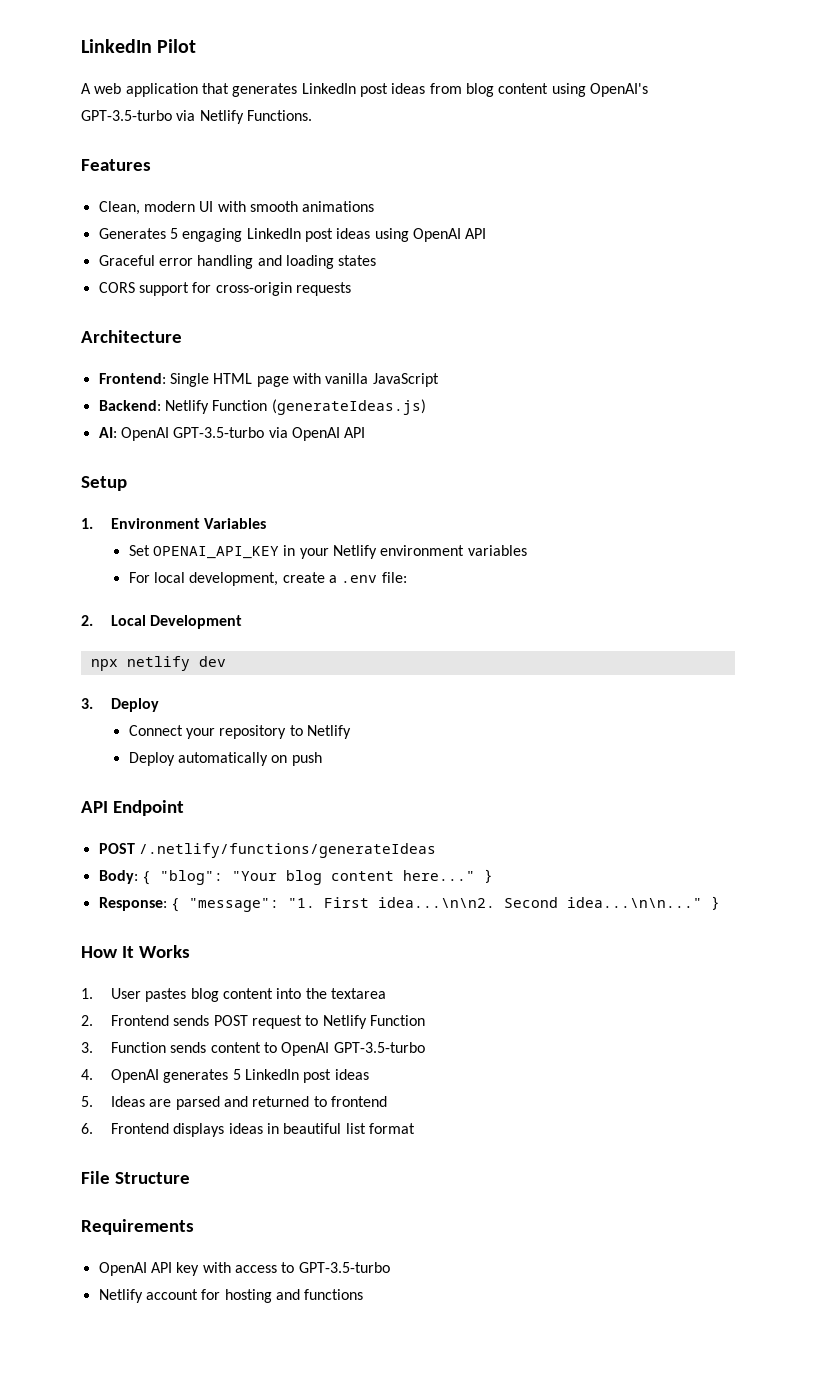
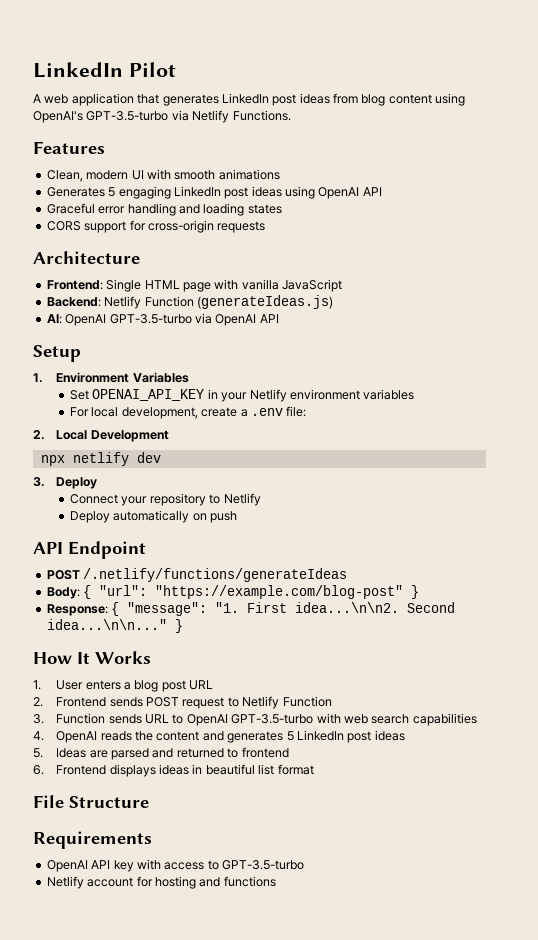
[159,870,475,885] "blog": "Your blog content here..." -> [99,585,404,599] "url": "https://example.com/blog-post"
[145,988,387,1002] pastes blog content into the textarea -> [85,680,214,692] enters a blog post URL
[210,1042,261,1053] content -> [145,714,170,724] URL
[81,1069,160,1083] // 4. OpenAI -> [316,713,477,726] [33,731,224,743] with web search capabilities // 4. OpenAI reads the content and

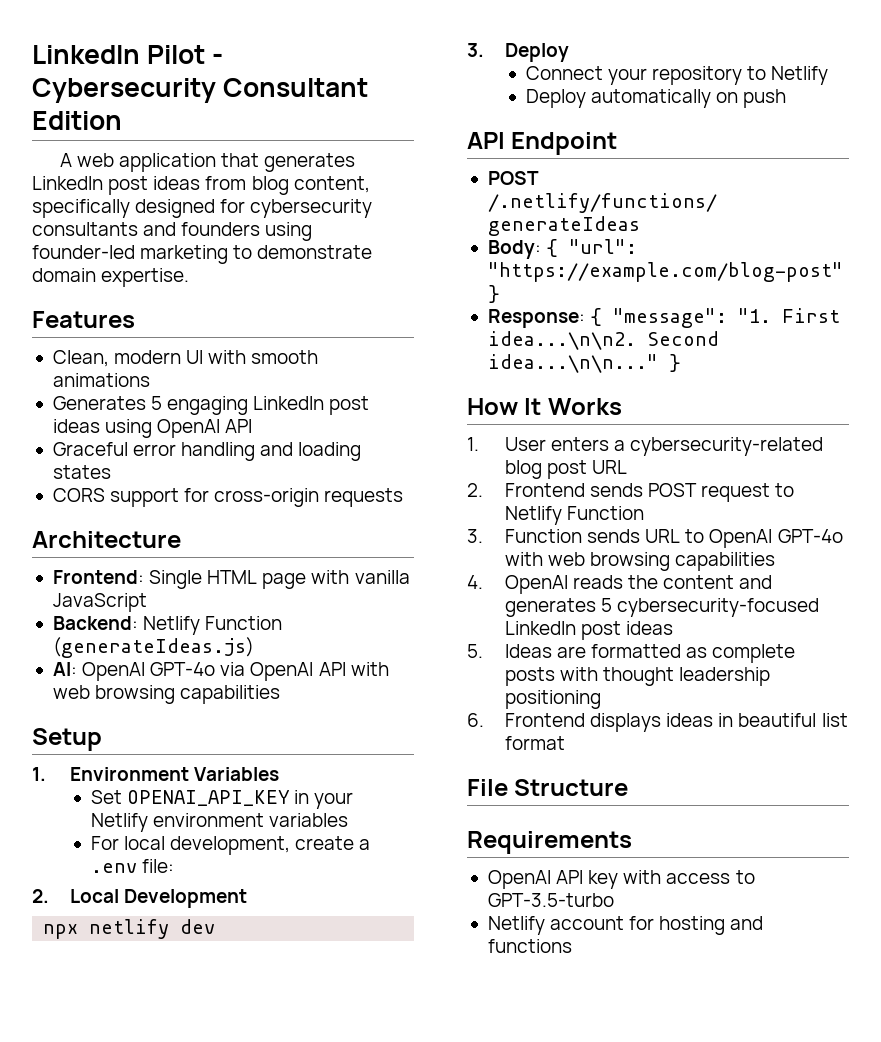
(176, 69) none -> [212,53,224,64] [32,78,369,103] [32,111,122,130] - Cybersecurity Consultant Edition
[388,93,466,106] [33,110,291,123] content using OpenAI's GPT-3.5-turbo via Netlify Functions. -> [293,176,370,193] [32,199,373,218] [32,222,313,241] [32,245,373,264] [32,268,190,287] content, specifically designed for cybersecurity consultants and founders using founder-led marketing to demonstrate domain expertise.
[109,314,192,324] GPT-3.5-turbo -> [150,662,216,676] GPT-4o
(279, 318) none -> [350,662,389,676] [52,685,281,704] with web browsing capabilities
(132, 686) none -> [630,437,824,456] cybersecurity-related
[231,713,410,724] GPT-3.5-turbo with web search -> [777,529,843,543] [504,552,671,571] GPT-4o with web browsing
(294, 736) none -> [617,598,820,617] cybersecurity-focused
[111,747,289,760] parsed and returned to frontend -> [591,644,796,663] [504,667,771,686] [504,690,601,709] formatted as complete posts with thought leadership positioning

